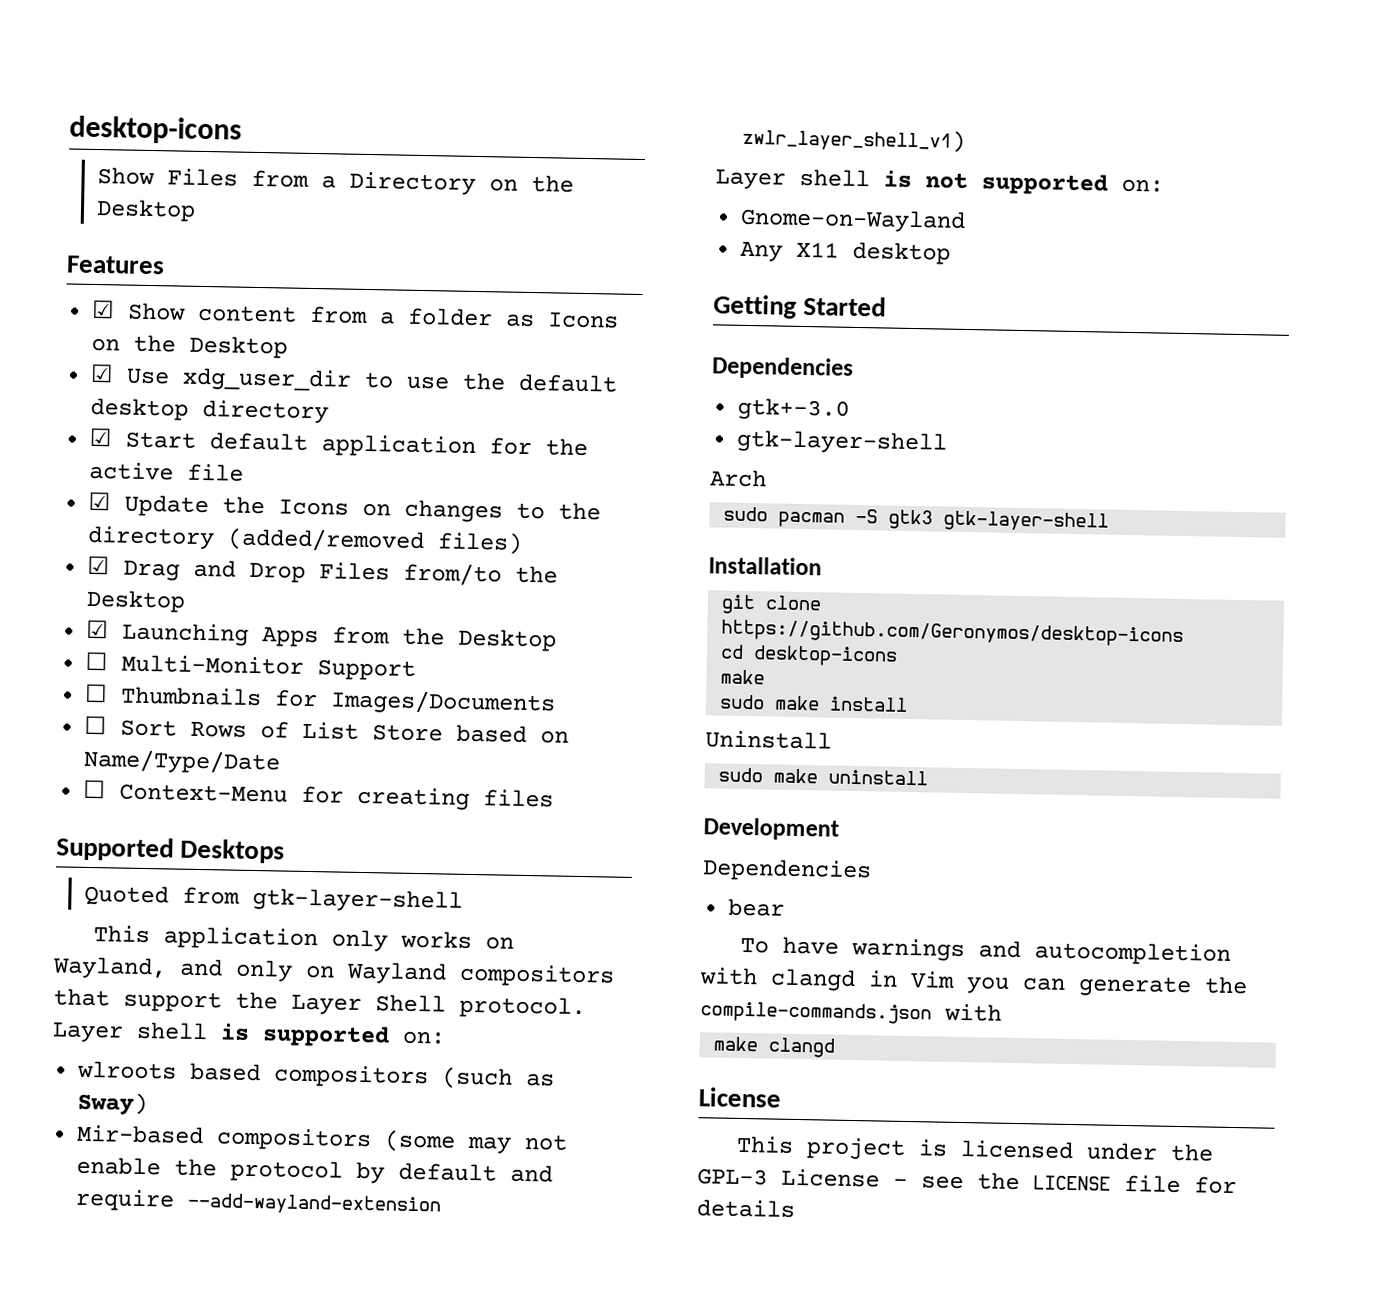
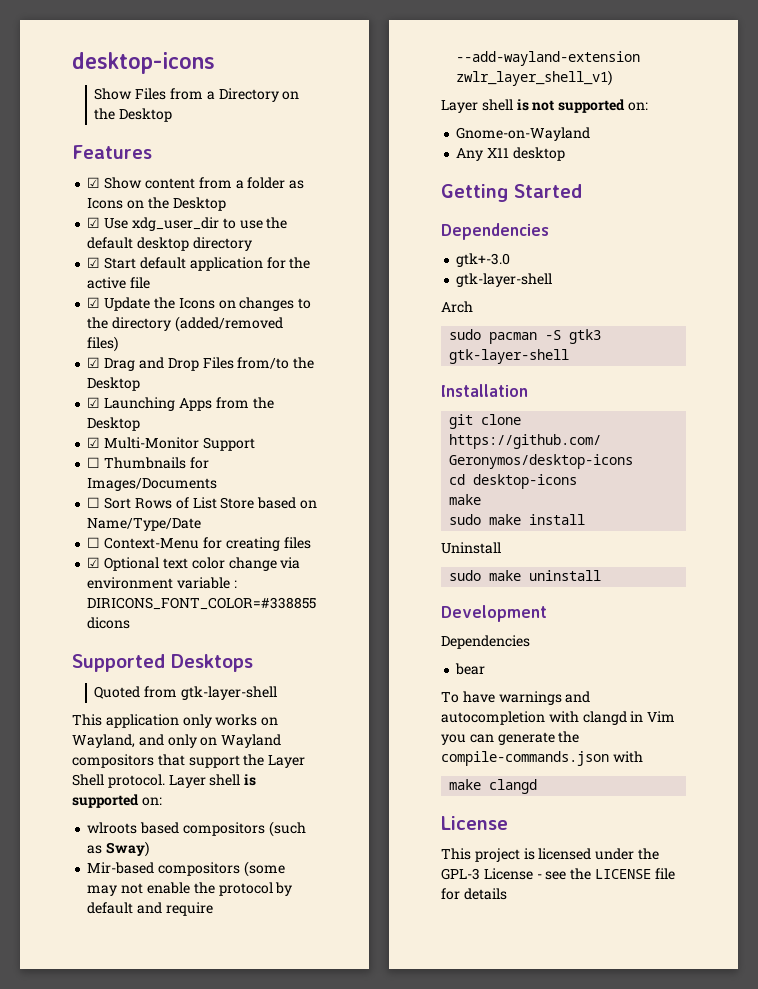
[85,651,109,671] ☐ -> [87,437,101,448] ☑
(555, 798) none -> [87,557,301,571] [87,577,237,589] [87,597,317,610] [87,617,131,629] // ☑ Optional text color change via environment variable : DIRICONS_FONT_COLOR=#338855 dicons

